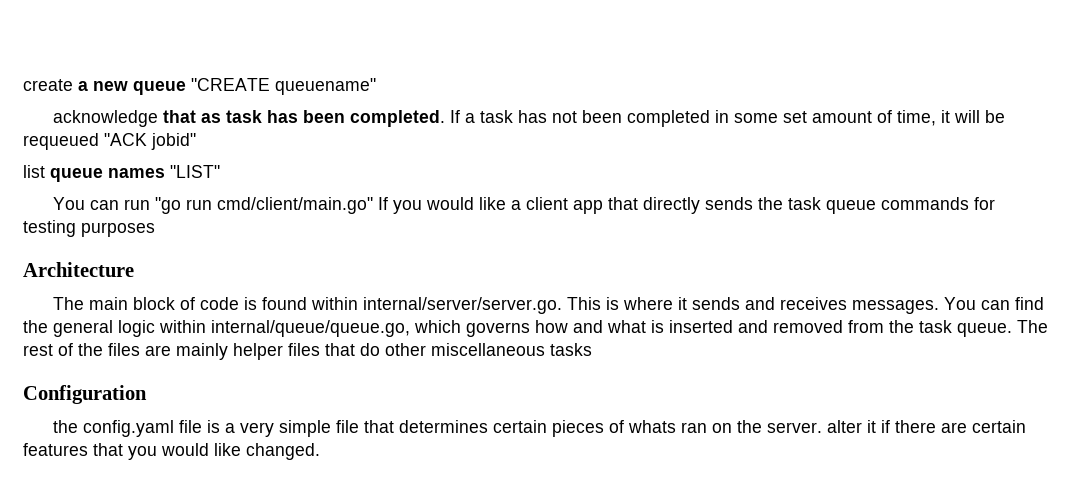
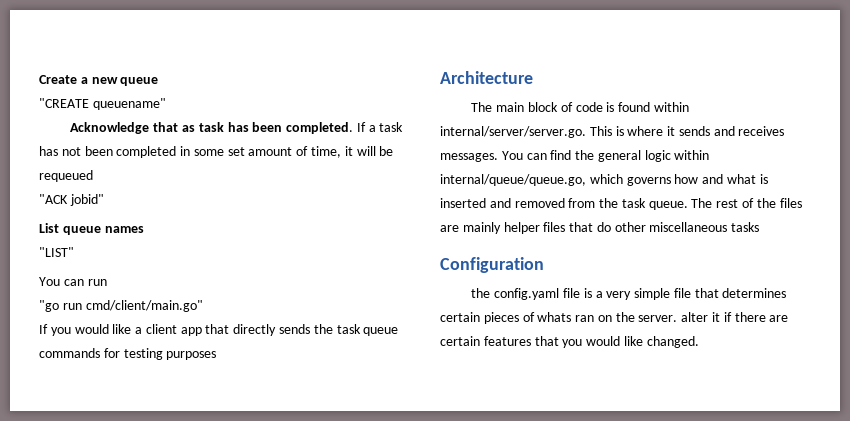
[23,79,73,91] create -> [39,75,77,84] Create
(186, 88) none -> (159, 81) //
[53,110,159,127] acknowledge -> [70,122,150,134] Acknowledge
(99, 141) none -> (93, 176) //
[23,165,45,178] list -> [39,223,59,233] List
(165, 173) none -> (144, 229) //
(151, 204) none -> (107, 282) //
(374, 205) none -> (203, 306) //

